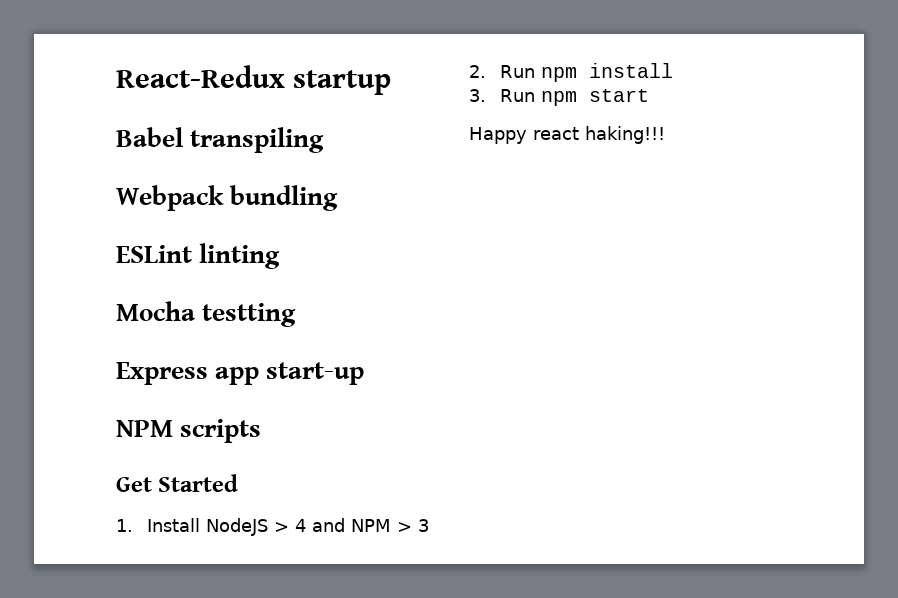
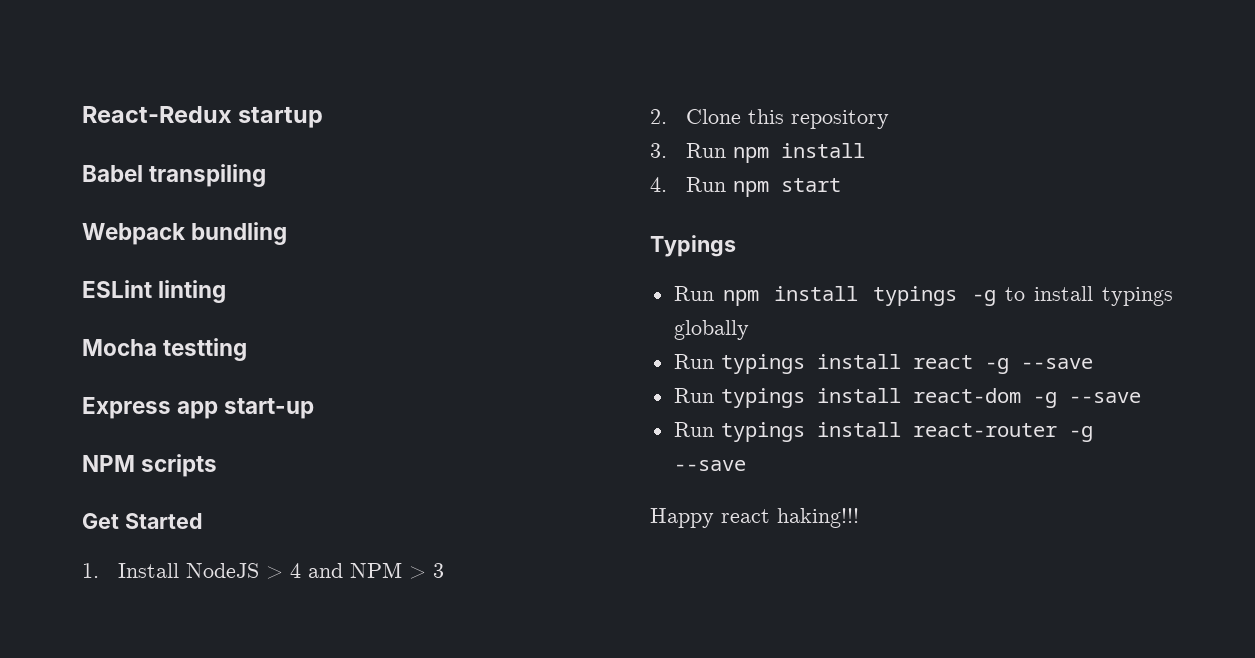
(486, 71) none -> [686,109,890,129] [650,143,667,158] Clone this repository // 3.
[469,89,486,102] 3. -> [650,177,667,192] 4.
(649, 95) none -> [650,235,736,257] [673,286,1173,306] [673,320,749,340] [673,354,1093,374] [673,388,1141,408] [673,422,1093,442] [673,460,746,471] // Typings // Run npm install typings -g to install typings globally // Run typings install react -g --save // Run typings install react-dom -g --save // Run typings install react-router -g --save

